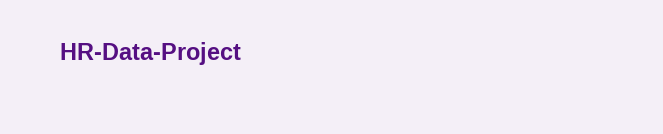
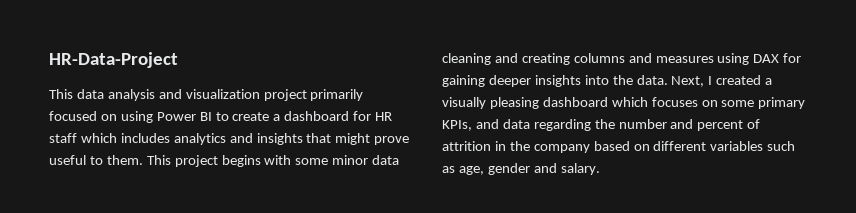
(241, 53) none -> [49,89,364,101] [49,111,393,123] [49,133,410,145] [49,155,400,167] [442,53,802,65] [442,75,773,87] [442,97,806,109] [442,119,761,131] [442,141,796,153] [442,163,600,175] // This data analysis and visualization project primarily focused on using Power BI to create a dashboard for HR staff which includes analytics and insights that might prove useful to them. This project begins with some minor data cleaning and creating columns and measures using DAX for gaining deeper insights into the data. Next, I created a visually pleasing dashboard which focuses on some primary KPIs, and data regarding the number and percent of attrition in the company based on different variables such as age, gender and salary.

